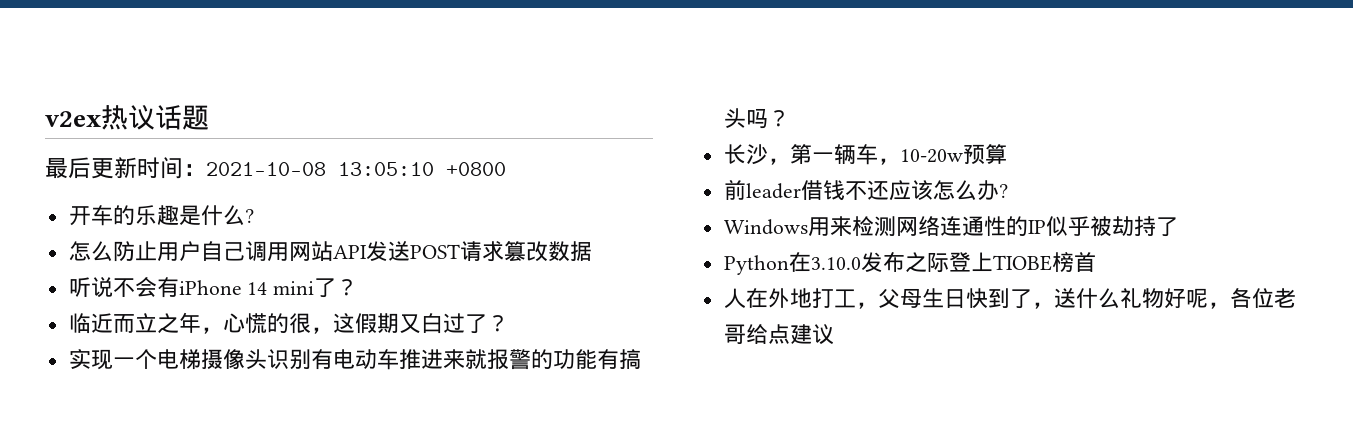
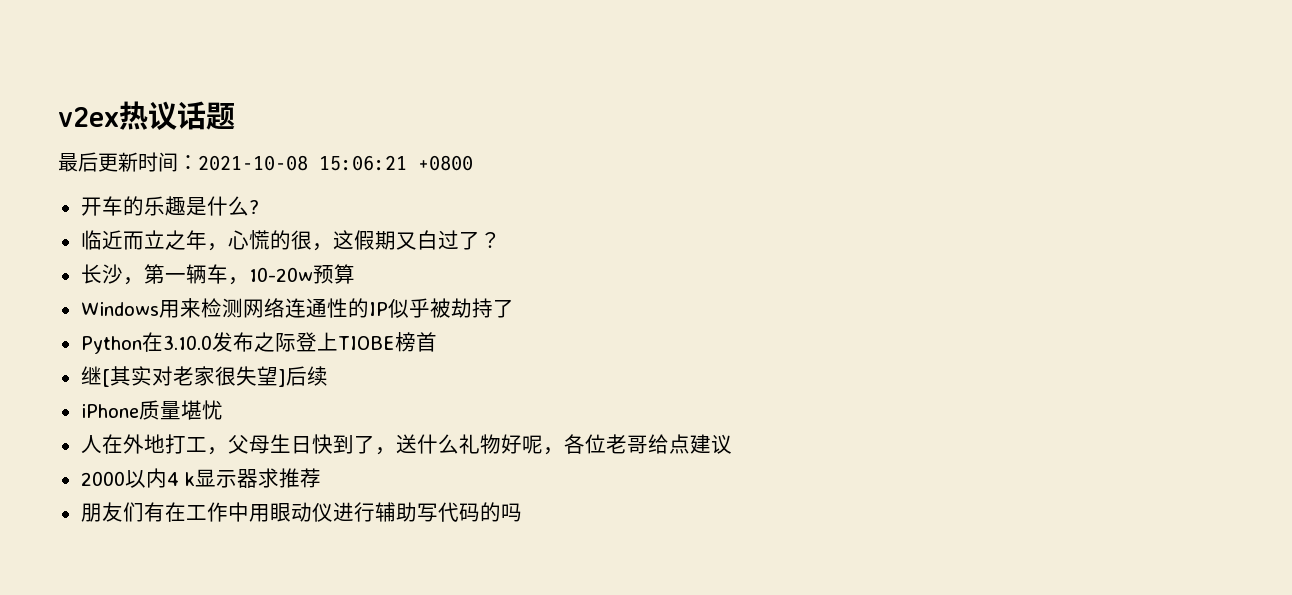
[338,162,434,176] 13:05:10 -> [319,155,407,171] 15:06:21
[68,241,592,262] [68,277,359,298] // 怎么防止用户自己调用网站API发送POST请求篡改数据 // 听说不会有iPhone 14 mini了？ -> (259, 207) none
[68,349,641,370] [723,108,790,129] // 实现一个电梯摄像头识别有电动车推进来就报警的功能有搞头吗？ -> (501, 240) none
[723,179,1008,201] // 前leader借钱不还应该怎么办? -> (355, 274) none
(1096, 262) none -> [80,366,328,387] [80,400,223,420] // 继[其实对老家很失望]后续 // iPhone质量堪忧
(834, 334) none -> [80,468,321,488] [80,502,522,522] // 2000以内4 k显示器求推荐 // 朋友们有在工作中用眼动仪进行辅助写代码的吗

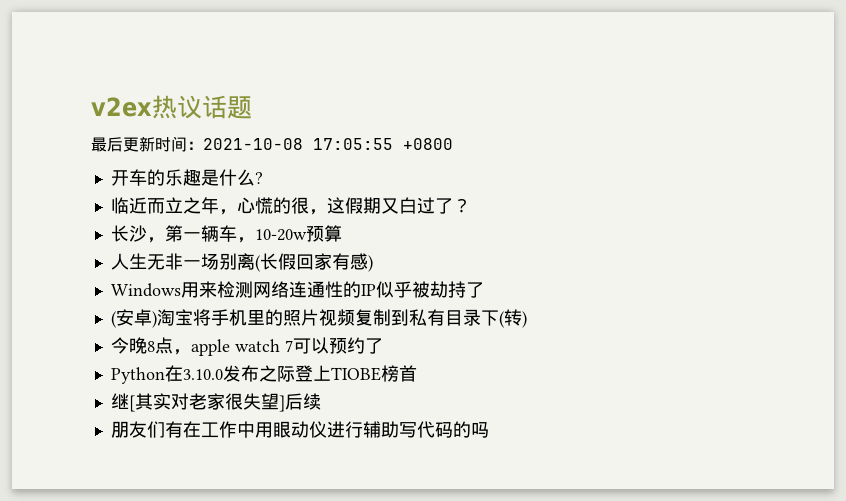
[319,155,407,171] 15:06:21 -> [313,138,393,150] 17:05:55
(355, 274) none -> [110,253,373,272] // 人生无非一场别离(长假回家有感)
(514, 308) none -> [110,309,527,328] [110,337,383,356] // (安卓)淘宝将手机里的照片视频复制到私有目录下(转) // 今晚8点，apple watch 7可以预约了
[80,400,223,420] [80,434,732,455] [80,468,321,488] // iPhone质量堪忧 // 人在外地打工，父母生日快到了，送什么礼物好呢，各位老哥给点建议 // 2000以内4 k显示器求推荐 -> (321, 401) none

